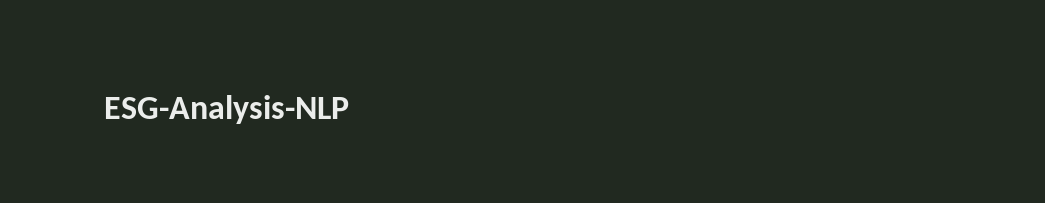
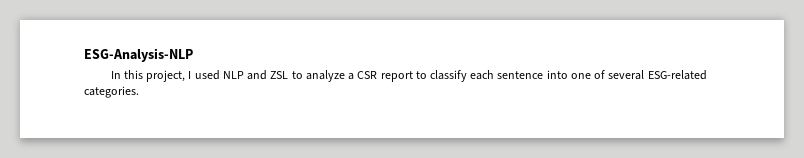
(349, 109) none -> [110,70,707,82] [84,86,139,98] // In this project, I used NLP and ZSL to analyze a CSR report to classify each sentence into one of several ESG-related categories.

